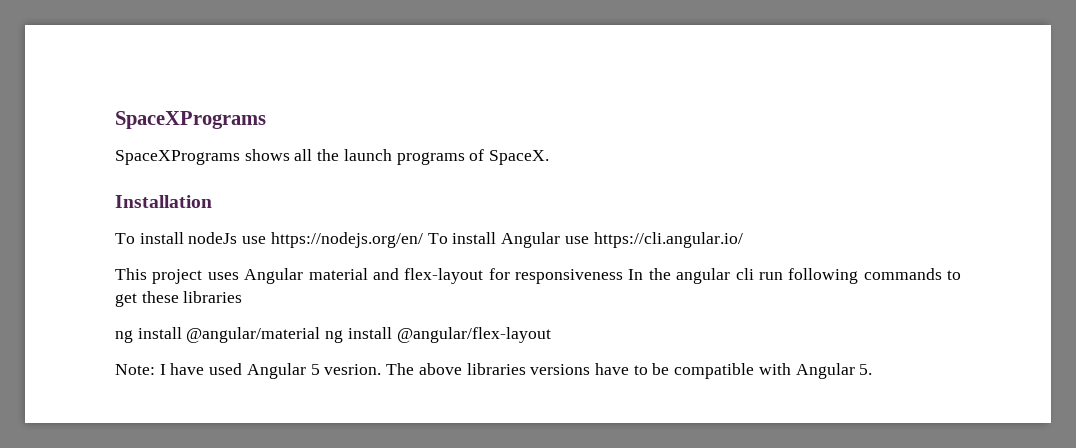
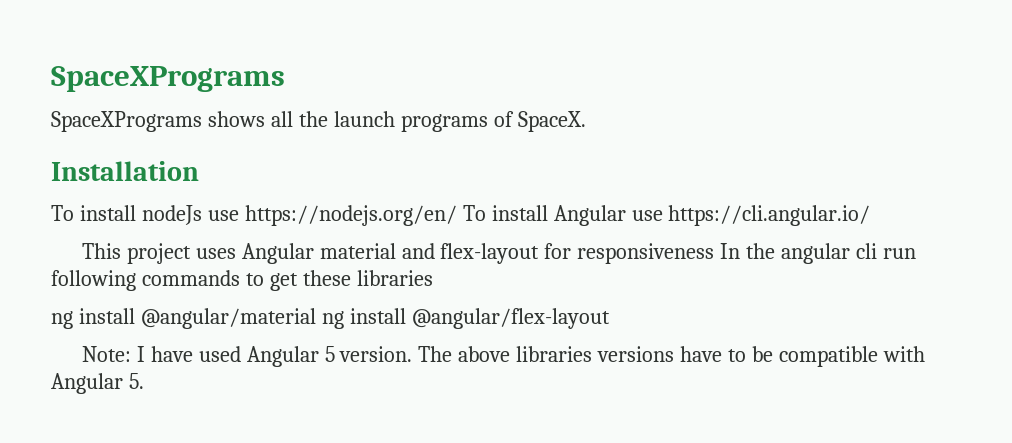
[324,364,382,375] vesrion. -> [339,346,413,362] version.

